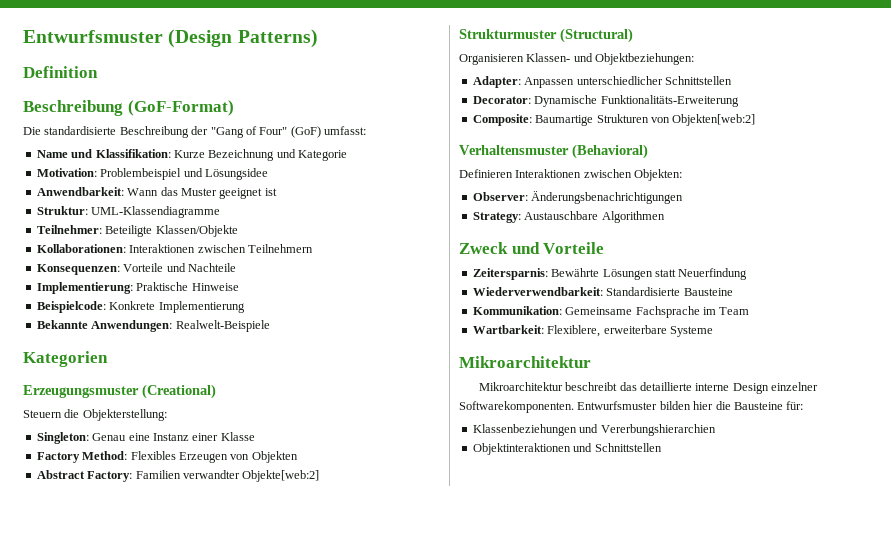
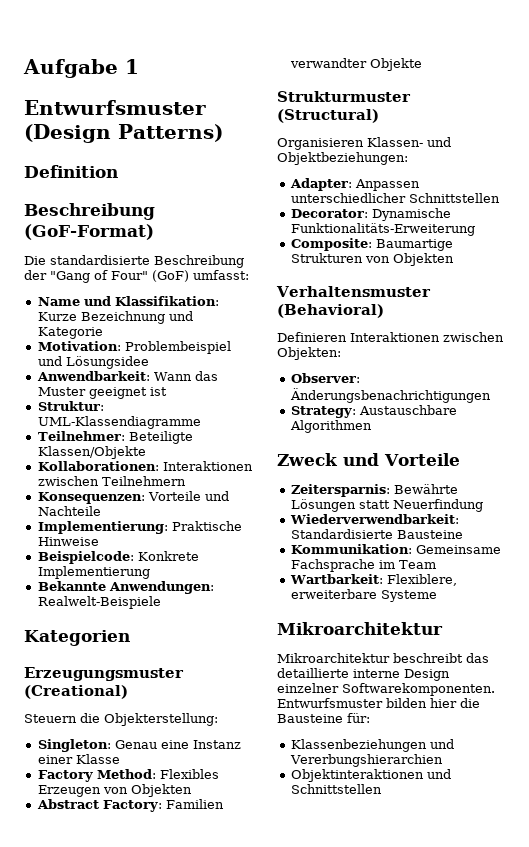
(23, 36) none -> [23,59,139,78] Aufgabe 1 //
[242,470,320,482] Objekte[web:2] -> [369,58,422,71] Objekte
[672,114,756,126] Objekten[web:2] -> [392,253,454,266] Objekten

